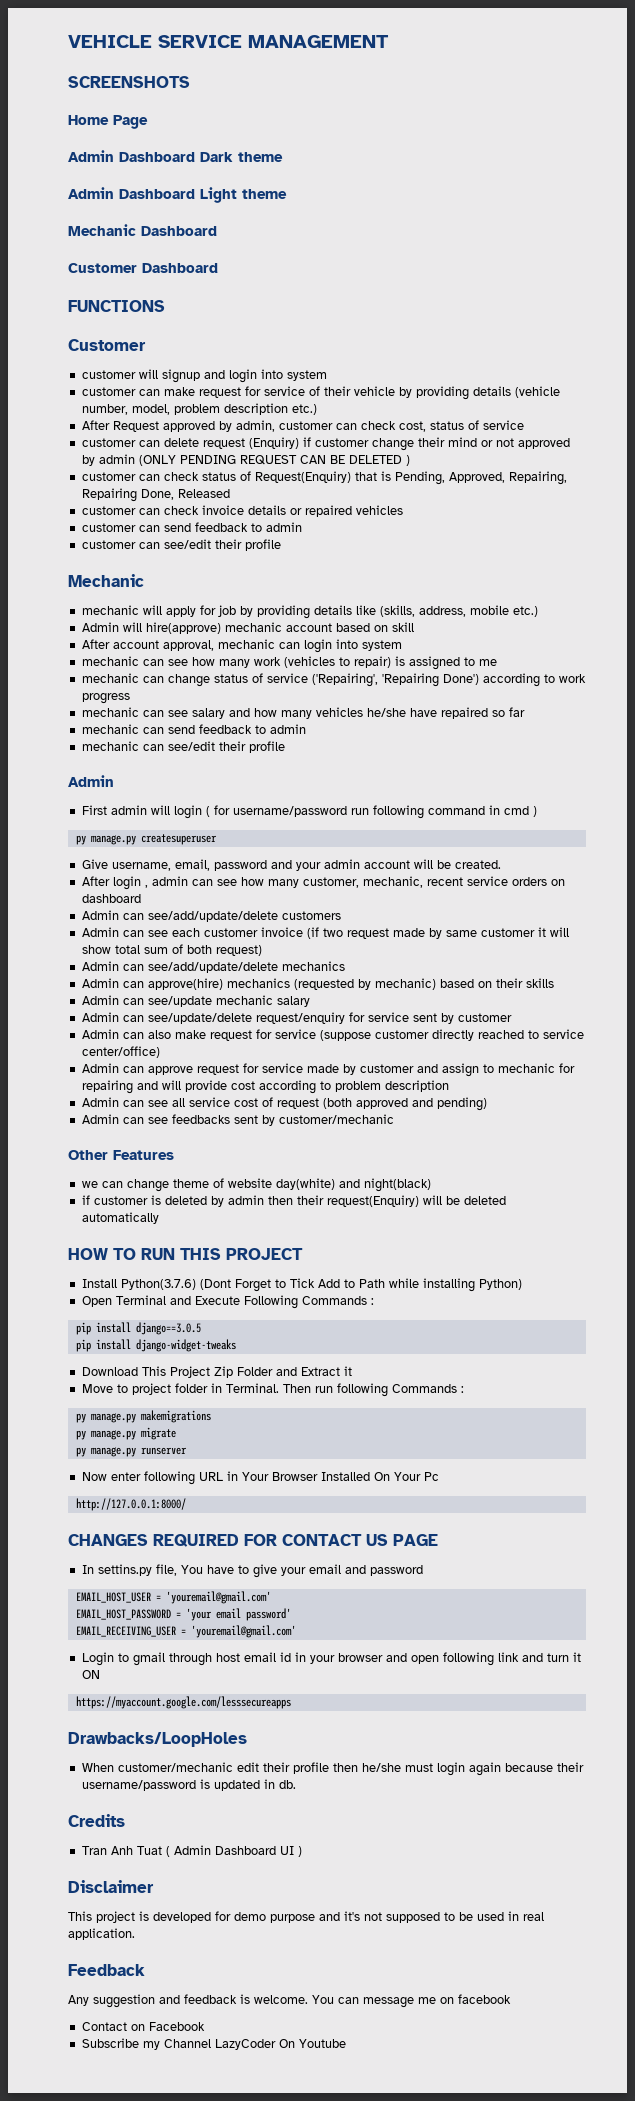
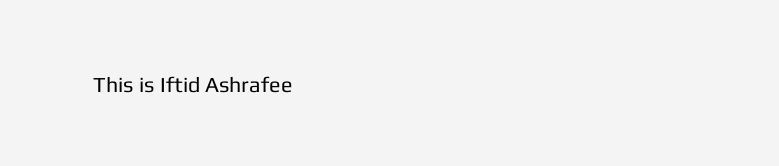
[68,35,389,48] [68,76,190,88] [68,115,148,129] [68,150,283,162] [68,187,287,203] [68,224,217,236] [68,263,218,273] [68,300,165,312] [68,339,146,351] [81,369,327,383] [81,386,560,400] [81,403,317,415] [81,420,524,432] [81,437,570,451] [81,454,410,466] [81,471,567,485] [81,488,230,502] [81,505,403,517] [81,522,302,532] [81,539,281,551] [68,574,144,587] [81,605,538,619] [81,622,414,634] [81,639,402,653] [81,656,497,670] [81,673,586,687] [81,693,130,704] [81,707,525,719] [81,724,306,734] [81,741,285,753] [68,775,114,787] [81,805,537,819] [75,834,217,845] [81,859,501,871] [81,876,565,890] [81,894,141,903] [81,910,341,922] [81,927,569,939] [81,944,262,956] [81,961,345,973] [81,978,554,990] [81,995,310,1007] [81,1012,512,1024] [81,1029,584,1041] [81,1046,160,1058] [81,1063,575,1077] [81,1080,449,1094] [81,1097,487,1111] [81,1114,394,1126] [68,1150,174,1160] [81,1178,431,1192] [81,1195,506,1207] [81,1212,159,1224] [68,1248,303,1260] [81,1278,522,1292] [81,1295,374,1309] [75,1322,201,1335] [75,1339,236,1352] [81,1366,352,1378] [81,1383,464,1397] [75,1410,211,1423] [75,1427,176,1440] [75,1447,187,1457] [81,1471,439,1485] [75,1498,186,1511] [68,1534,438,1547] [81,1564,423,1578] [75,1591,271,1604] [75,1608,291,1621] [75,1625,296,1638] [81,1652,581,1666] [81,1670,100,1679] [75,1696,291,1709] [68,1732,247,1747] [81,1762,584,1776] [81,1779,296,1791] [68,1814,125,1827] [81,1845,302,1857] [68,1880,154,1893] [68,1911,544,1923] [68,1928,135,1940] [68,1964,145,1976] [68,1994,511,2008] [81,2022,205,2031] [81,2038,346,2050] VEHICLE SERVICE MANAGEMENT // SCREENSHOTS // Home Page // Admin Dashboard Dark theme // Admin Dashboard Light theme // Mechanic Dashboard // Customer Dashboard // FUNCTIONS // Customer // customer will signup and login into system // customer can make request for service of their vehicle by providing details (vehicle number, model, problem description etc.) // After Request approved by admin, customer can check cost, status of service // customer can delete request (Enquiry) if customer change their mind or not approved by admin (ONLY PENDING REQUEST CAN BE DELETED ) // customer can check status of Request(Enquiry) that is Pending, Approved, Repairing, Repairing Done, Released // customer can check invoice details or repaired vehicles // customer can send feedback to admin // customer can see/edit their profile // Mechanic // mechanic will apply for job by providing details like (skills, address, mobile etc.) // Admin will hire(approve) mechanic account based on skill // After account approval, mechanic can login into system // mechanic can see how many work (vehicles to repair) is assigned to me // mechanic can change status of service ('Repairing', 'Repairing Done') according to work progress // mechanic can see salary and how many vehicles he/she have repaired so far // mechanic can send feedback to admin // mechanic can see/edit their profile // Admin // First admin will login ( for username/password run following command in cmd ) // py manage.py createsuperuser // Give username, email, password and your admin account will be created. // After login , admin can see how many customer, mechanic, recent service orders on dashboard // Admin can see/add/update/delete customers // Admin can see each customer invoice (if two request made by same customer it will show total sum of both request) // Admin can see/add/update/delete mechanics // Admin can approve(hire) mechanics (requested by mechanic) based on their skills // Admin can see/update mechanic salary // Admin can see/update/delete request/enquiry for service sent by customer // Admin can also make request for service (suppose customer directly reached to service center/office) // Admin can approve request for service made by customer and assign to mechanic for repairing and will provide cost according to problem description // Admin can see all service cost of request (both approved and pending) // Admin can see feedbacks sent by customer/mechanic // Other Features // we can change theme of website day(white) and night(black) // if customer is deleted by admin then their request(Enquiry) will be deleted automatically // HOW TO RUN THIS PROJECT // Install Python(3.7.6) (Dont Forget to Tick Add to Path while installing Python) // Open Terminal and Execute Following Commands : // pip install django==3.0.5 // pip install django-widget-tweaks // Download This Project Zip Folder and Extract it // Move to project folder in Terminal. Then run following Commands : // py manage.py makemigrations // py manage.py migrate // py manage.py runserver // Now enter following URL in Your Browser Installed On Your Pc // http://127.0.0.1:8000/ // CHANGES REQUIRED FOR CONTACT US PAGE // In settins.py file, You have to give your email and password // EMAIL_HOST_USER = 'youremail@gmail.com' // EMAIL_HOST_PASSWORD = 'your email password' // EMAIL_RECEIVING_USER = 'youremail@gmail.com' // Login to gmail through host email id in your browser and open following link and turn it ON // https://myaccount.google.com/lesssecureapps // Drawbacks/LoopHoles // When customer/mechanic edit their profile then he/she must login again because their username/password is updated in db. // Credits // Tran Anh Tuat ( Admin Dashboard UI ) // Disclaimer // This project is developed for demo purpose and it's not supposed to be used in real application. // Feedback // Any suggestion and feedback is welcome. You can message me on facebook // Contact on Facebook // Subscribe my Channel LazyCoder On Youtube -> [93,76,294,93] This is Iftid Ashrafee

